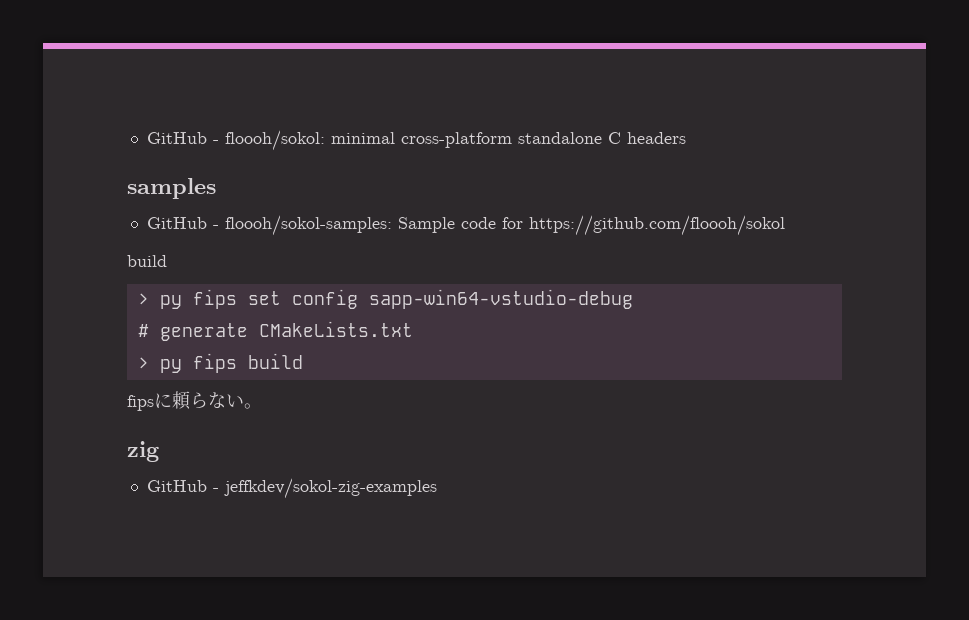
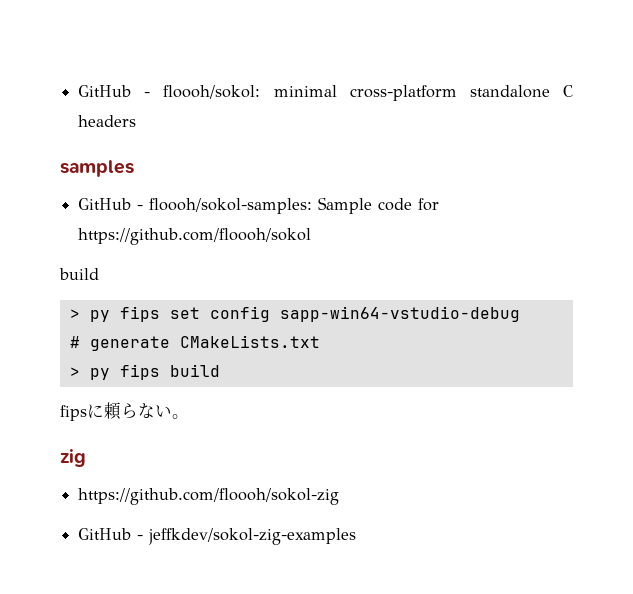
(159, 451) none -> [78,488,340,505] // https://github.com/floooh/sokol-zig

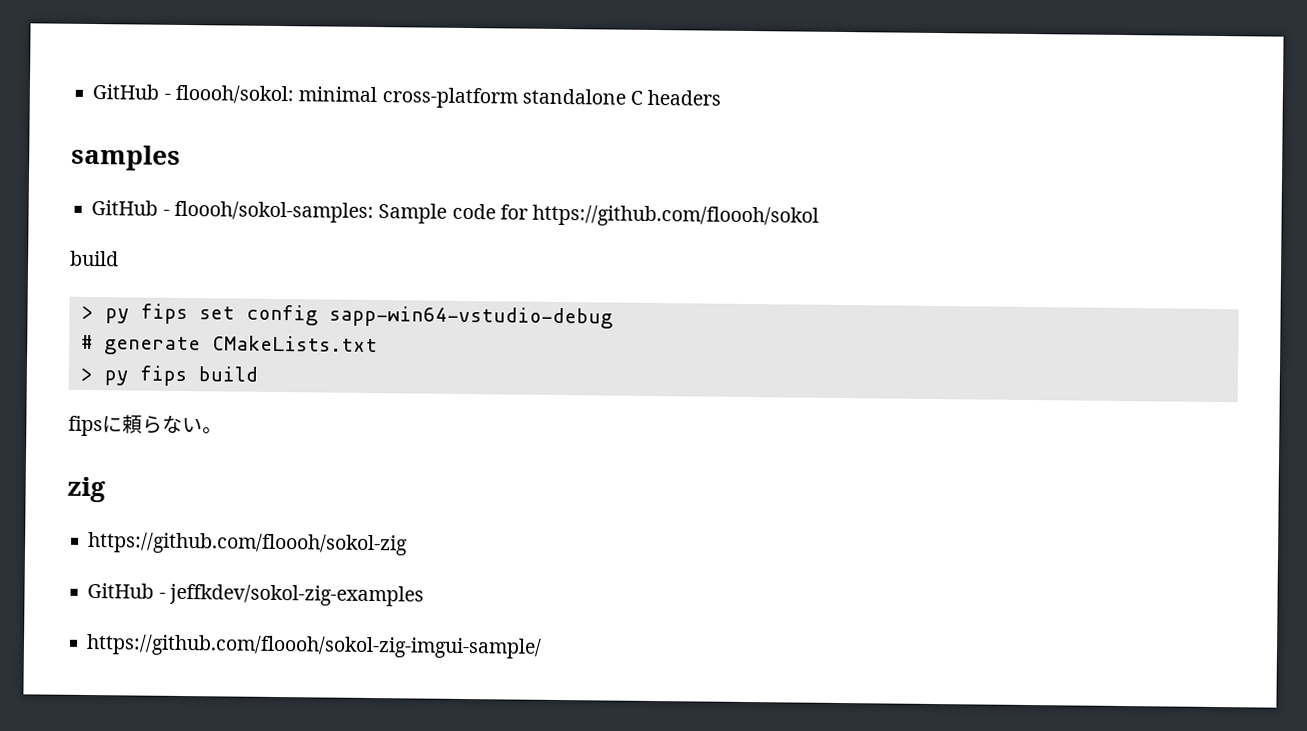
(357, 536) none -> [86,633,543,659] // https://github.com/floooh/sokol-zig-imgui-sample/

